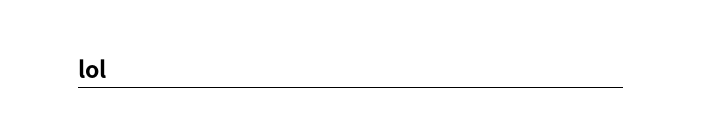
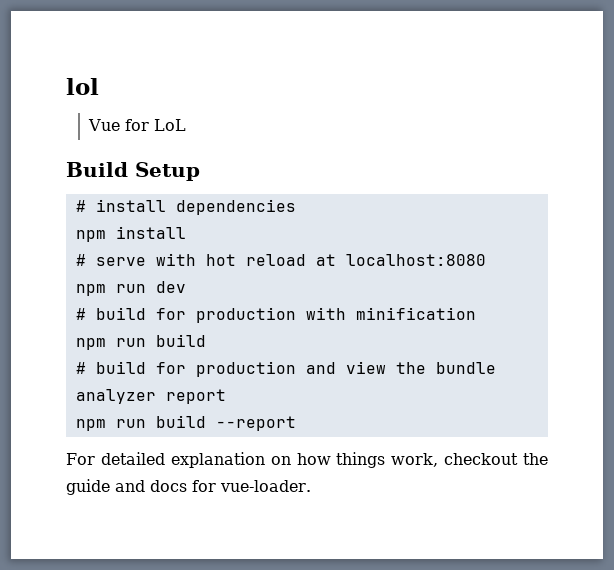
(106, 68) none -> [87,119,186,131] [66,162,200,181] [75,199,296,215] [75,226,186,242] [75,253,486,266] [75,281,186,296] [75,307,476,323] [75,334,206,350] [75,361,496,377] [75,389,226,404] [75,415,296,431] [66,452,548,468] [66,479,311,495] // Vue for LoL // Build Setup // # install dependencies // npm install // # serve with hot reload at localhost:8080 // npm run dev // # build for production with minification // npm run build // # build for production and view the bundle analyzer report // npm run build --report // For detailed explanation on how things work, checkout the guide and docs for vue-loader.

